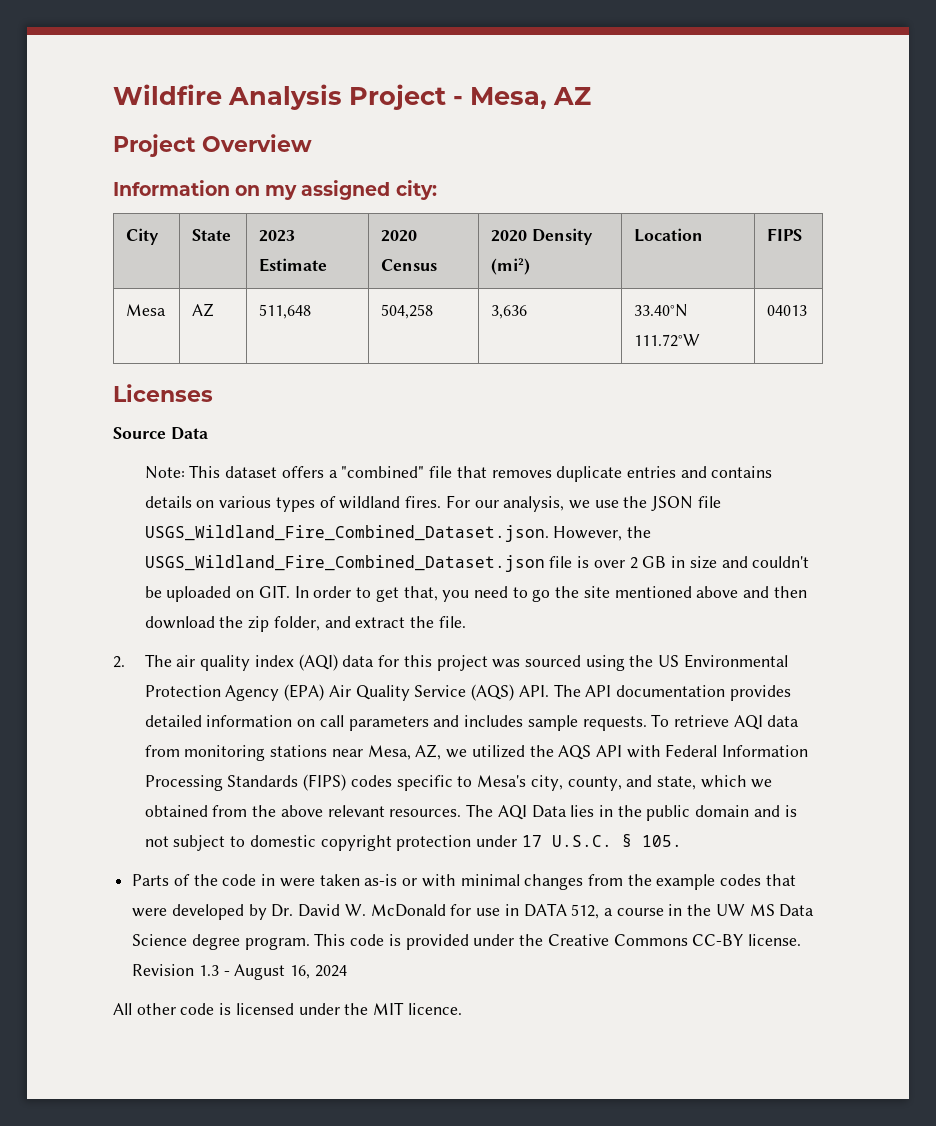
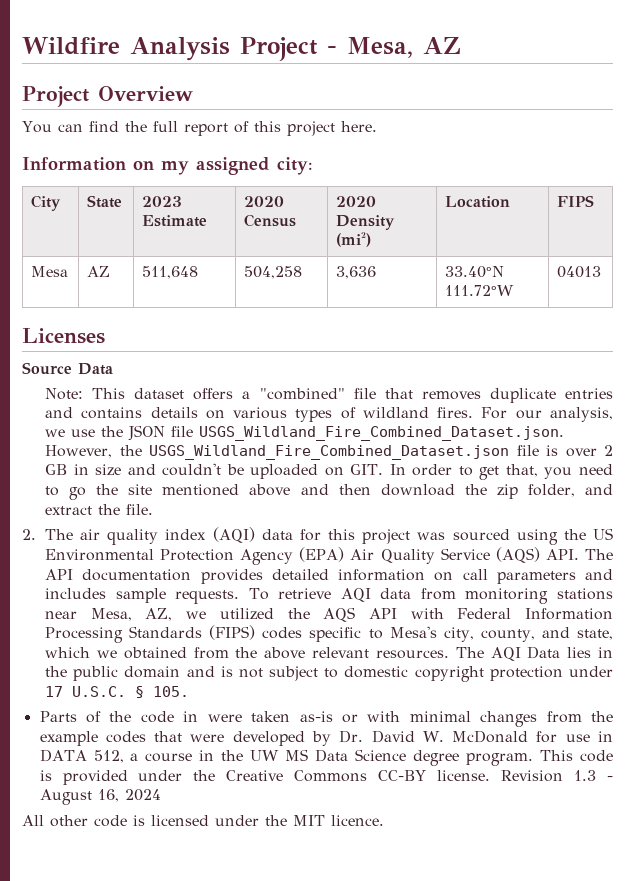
(312, 143) none -> [22,121,377,136] // You can find the full report of this project here.

